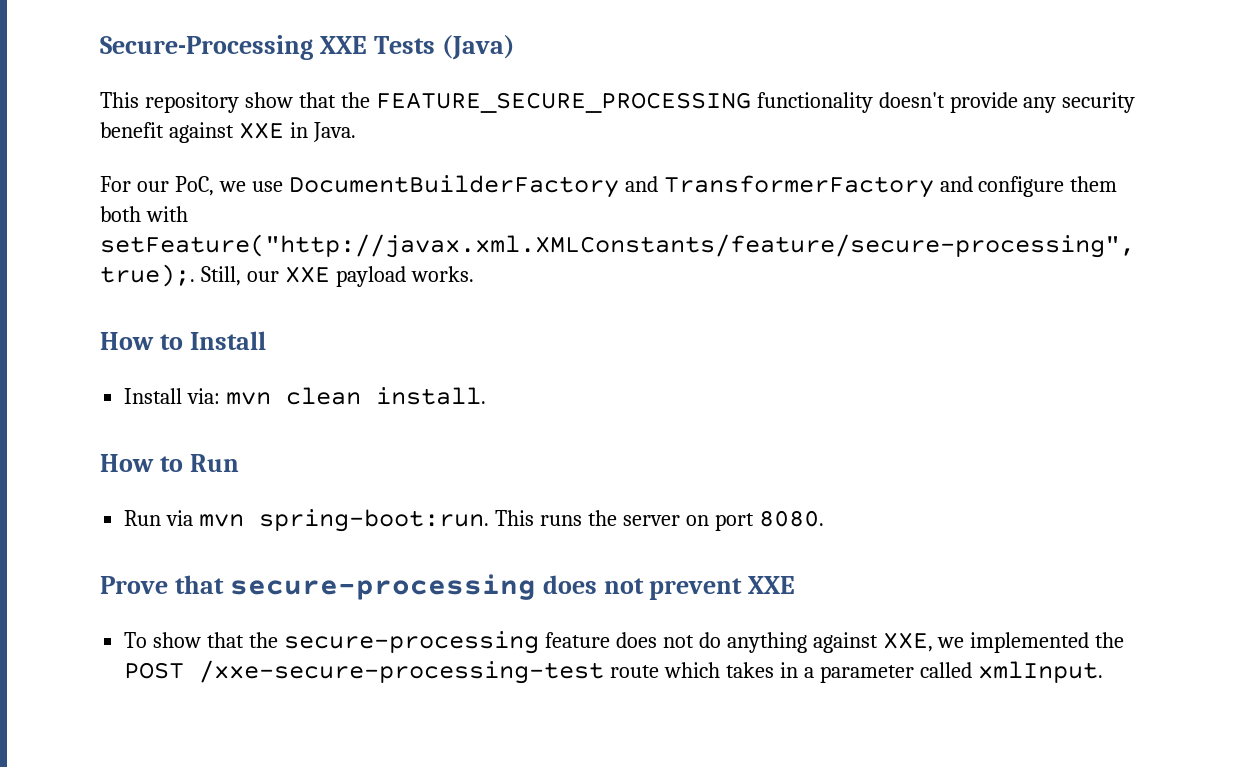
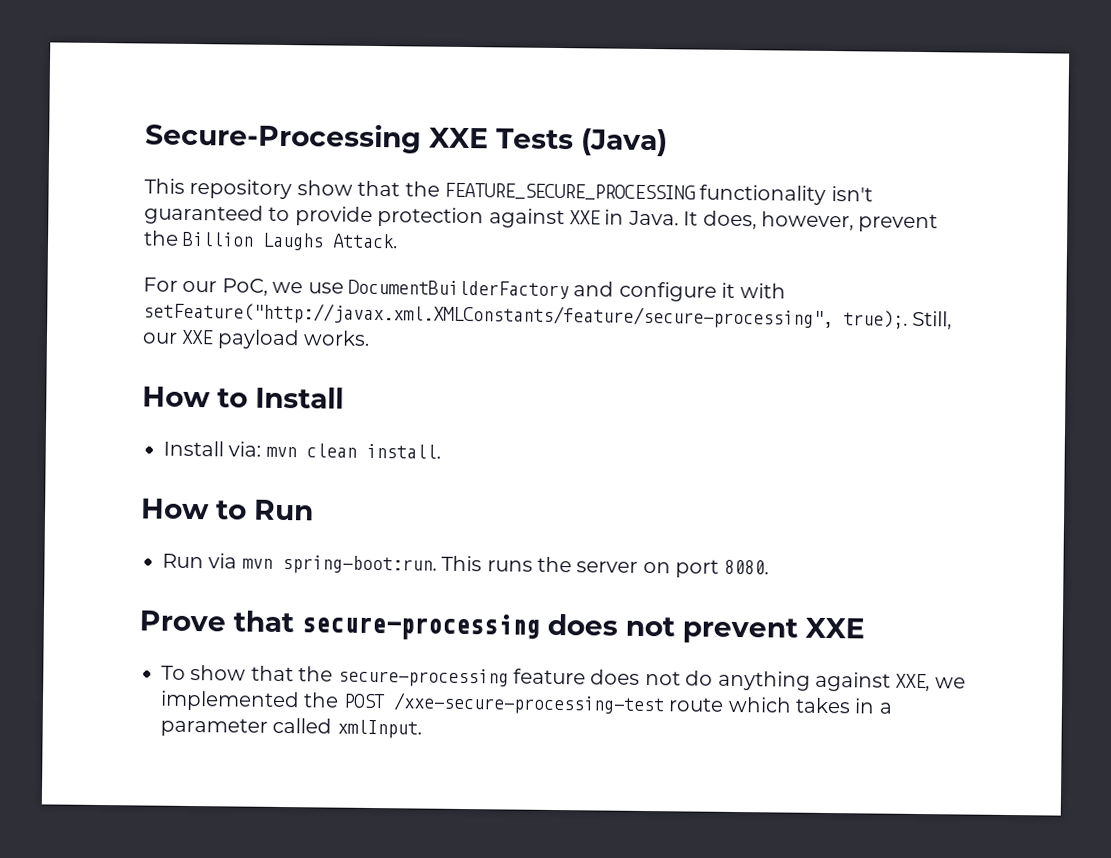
[878,92,1136,113] [100,122,164,138] doesn't provide any security benefit -> [830,186,873,202] [144,204,485,228] isn't guaranteed to provide protection
(356, 132) none -> [683,210,939,233] [143,230,399,251] It does, however, prevent the Billion Laughs Attack.
[663,175,1118,198] [100,206,141,222] TransformerFactory and configure them both -> [618,281,736,302] configure it

